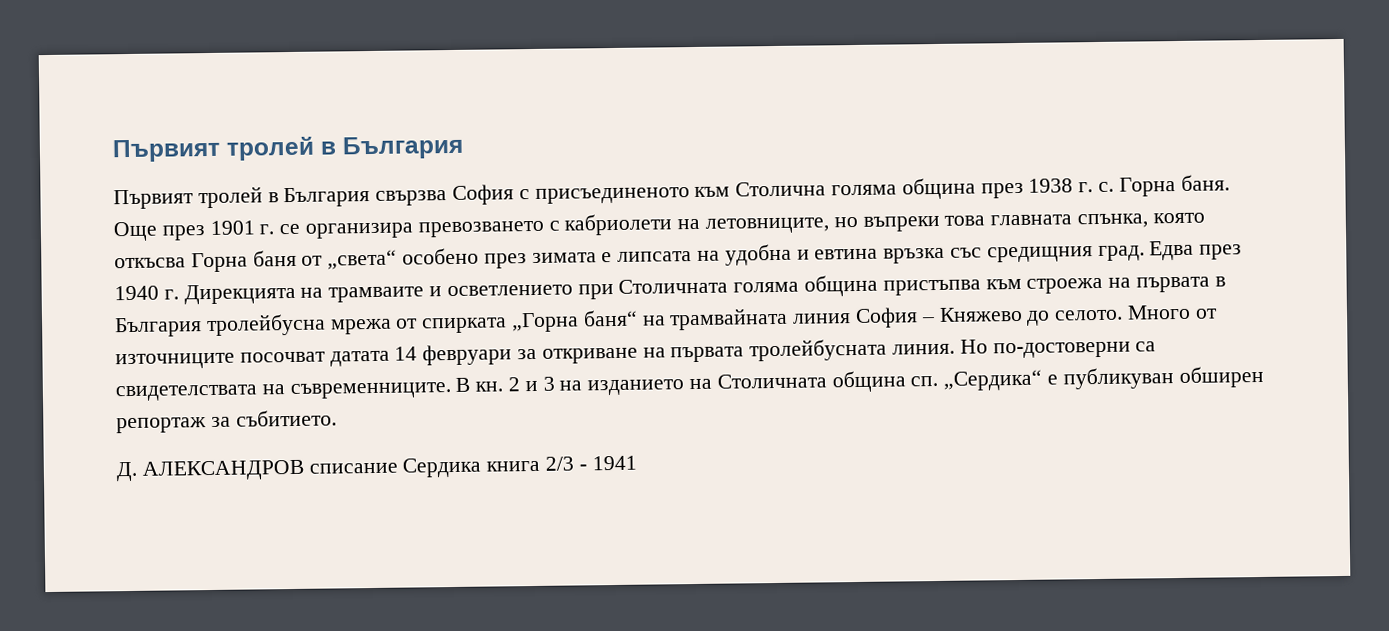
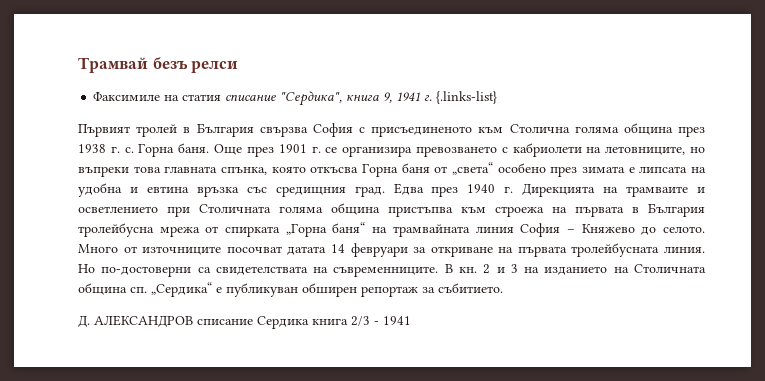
[112,135,464,163] Първият тролей в България -> [78,57,239,73] [93,91,498,106] Трамвай безъ релси // Факсимиле на статия списание "Сердика", книга 9, 1941 г. {.links-list}

